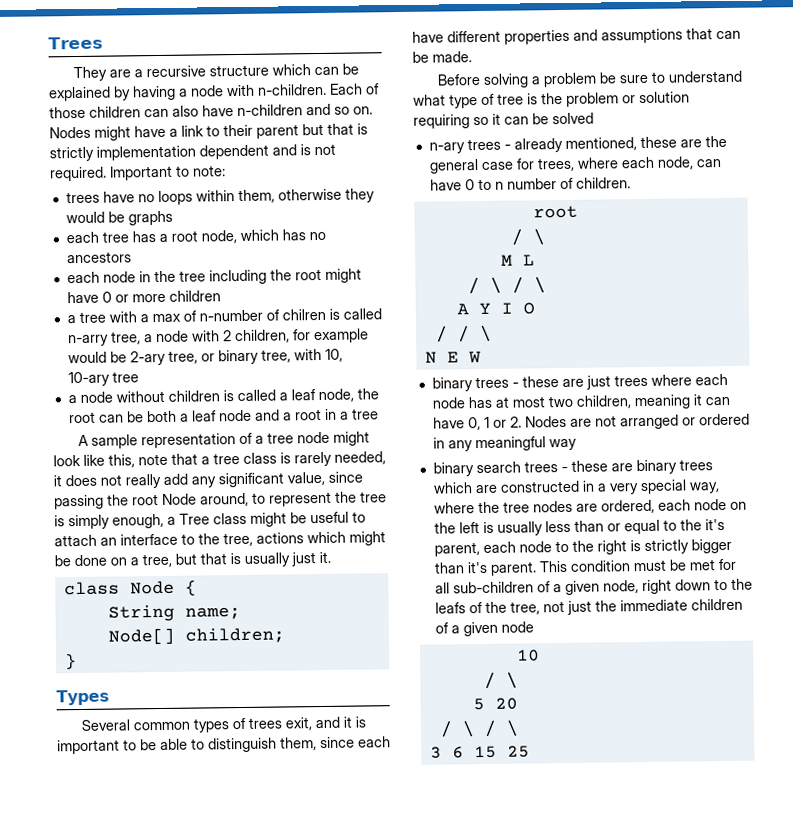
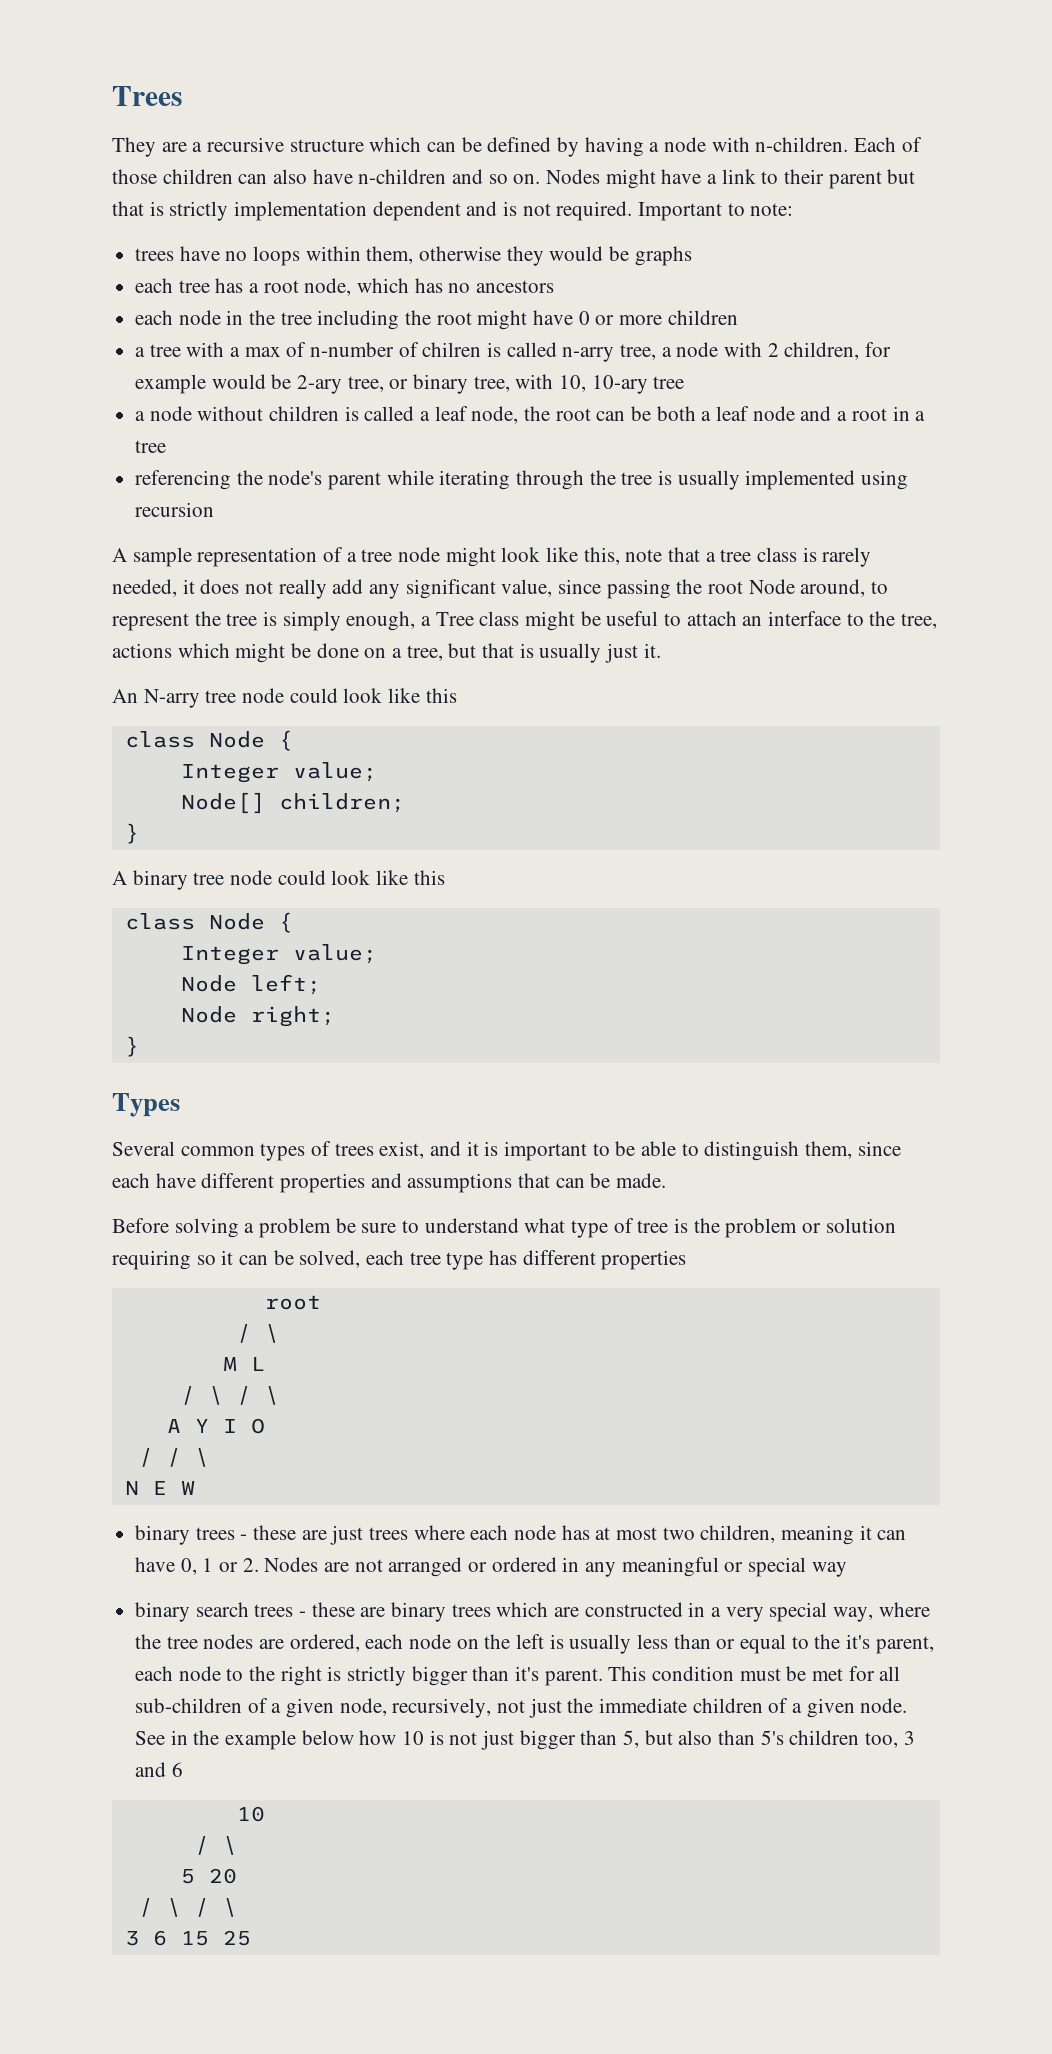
[49,86,111,102] explained -> [487,137,552,152] defined
(379, 414) none -> [135,470,909,490] [135,502,215,517] // referencing the node's parent while iterating through the tree is usually implemented using recursion
[63,579,197,596] [107,604,241,622] // class Node { // String name; -> [112,688,457,708] [124,730,293,751] [180,762,377,783] // An N-arry tree node could look like this // class Node { // Integer value;
(77, 661) none -> [112,870,445,890] [124,912,293,933] [180,944,377,965] [180,974,321,995] [180,1006,335,1027] [124,1036,139,1057] // A binary tree node could look like this // class Node { // Integer value; // Node left; // Node right; // }
[285,717,313,731] exit, -> [379,1141,425,1159] exist,
[552,112,594,125] [428,135,727,154] [428,156,722,174] [429,177,631,191] solved // n-ary trees - already mentioned, these are the general case for trees, where each node, can have 0 to n number of children. -> [299,1250,687,1270] solved, each tree type has different properties
(546, 444) none -> [724,1557,807,1577] or special
[641,578,753,595] [434,601,540,615] right down to the leafs of the tree, -> [392,1698,492,1718] recursively,
[500,621,534,633] node -> [860,1698,908,1713] [135,1730,915,1750] [135,1762,183,1777] node. See in the example below how 10 is not just bigger than 5, but also than 5's children too, 3 and 6

